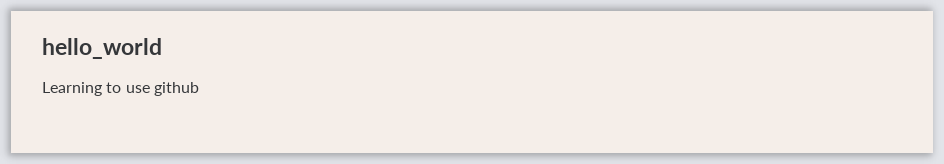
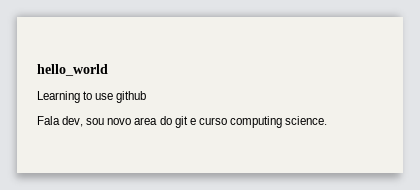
(199, 89) none -> [37,116,328,128] // Fala dev, sou novo area do git e curso computing science.

